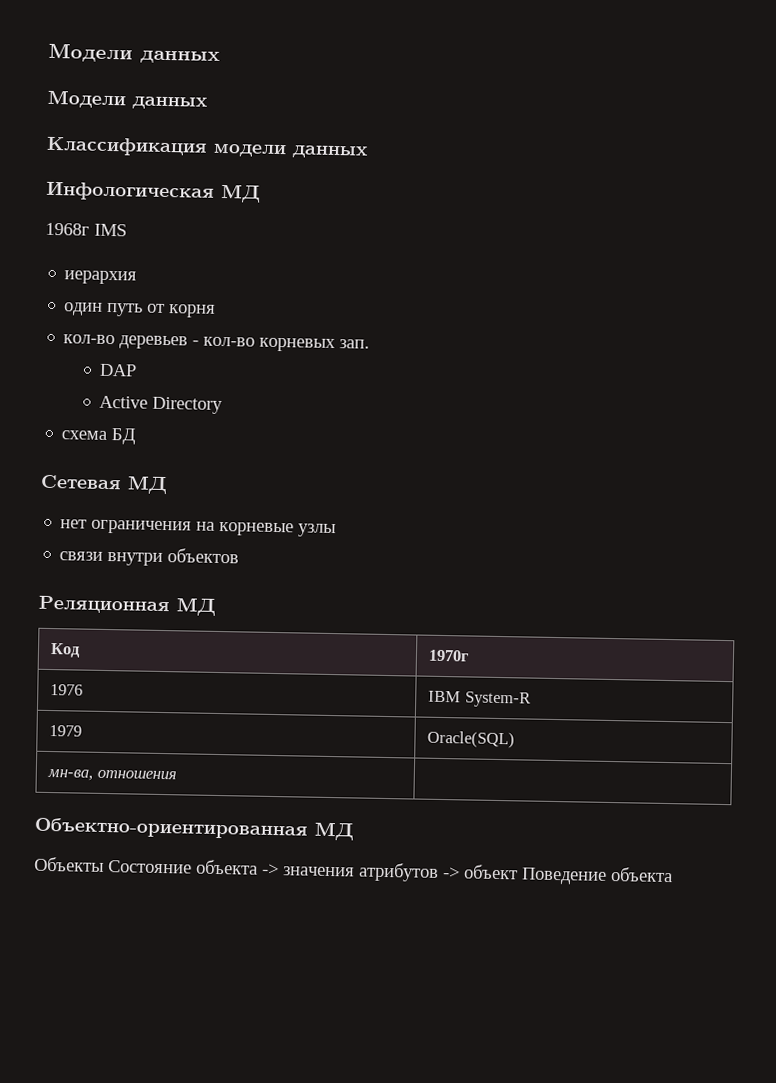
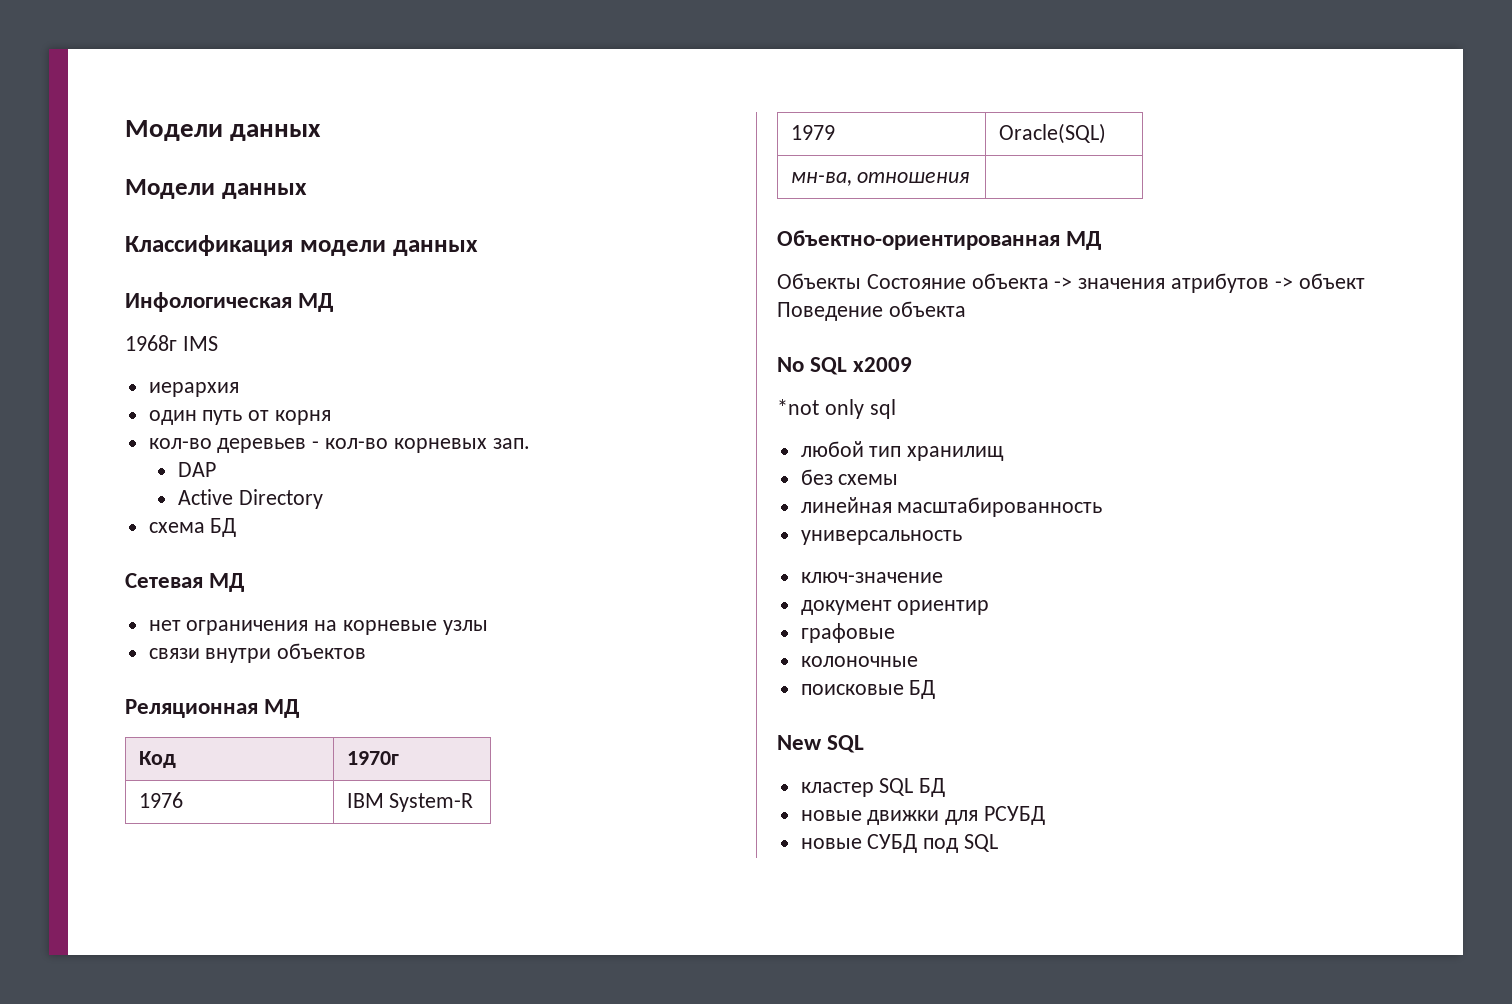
(673, 875) none -> [777,357,913,375] [777,399,896,419] [800,441,1005,461] [800,469,899,485] [800,497,1103,517] [800,530,962,545] [800,572,943,583] [800,600,990,615] [800,623,895,643] [800,656,918,667] [800,680,936,699] [777,735,865,753] [800,778,946,797] [800,806,1046,825] [800,834,999,853] // No SQL x2009 // *not only sql // любой тип хранилищ // без схемы // линейная масштабированность // универсальность // ключ-значение // документ ориентир // графовые // колоночные // поисковые БД // New SQL // кластер SQL БД // новые движки для РСУБД // новые СУБД под SQL

